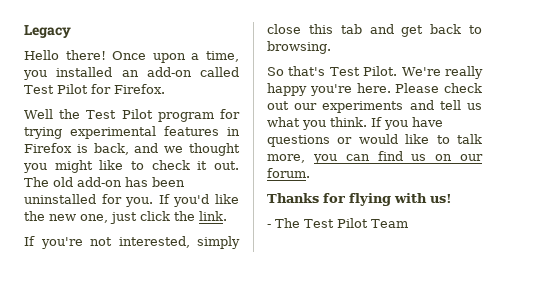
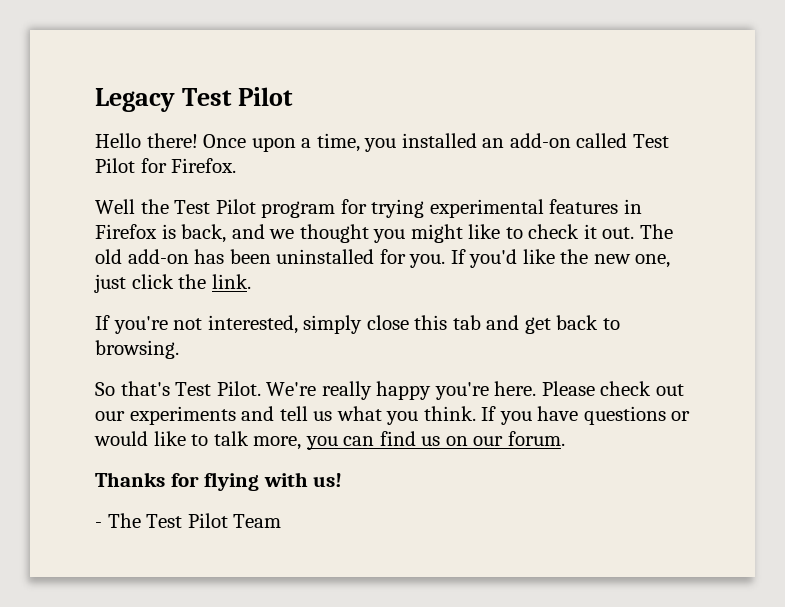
(71, 31) none -> [181,87,293,106] Test Pilot

